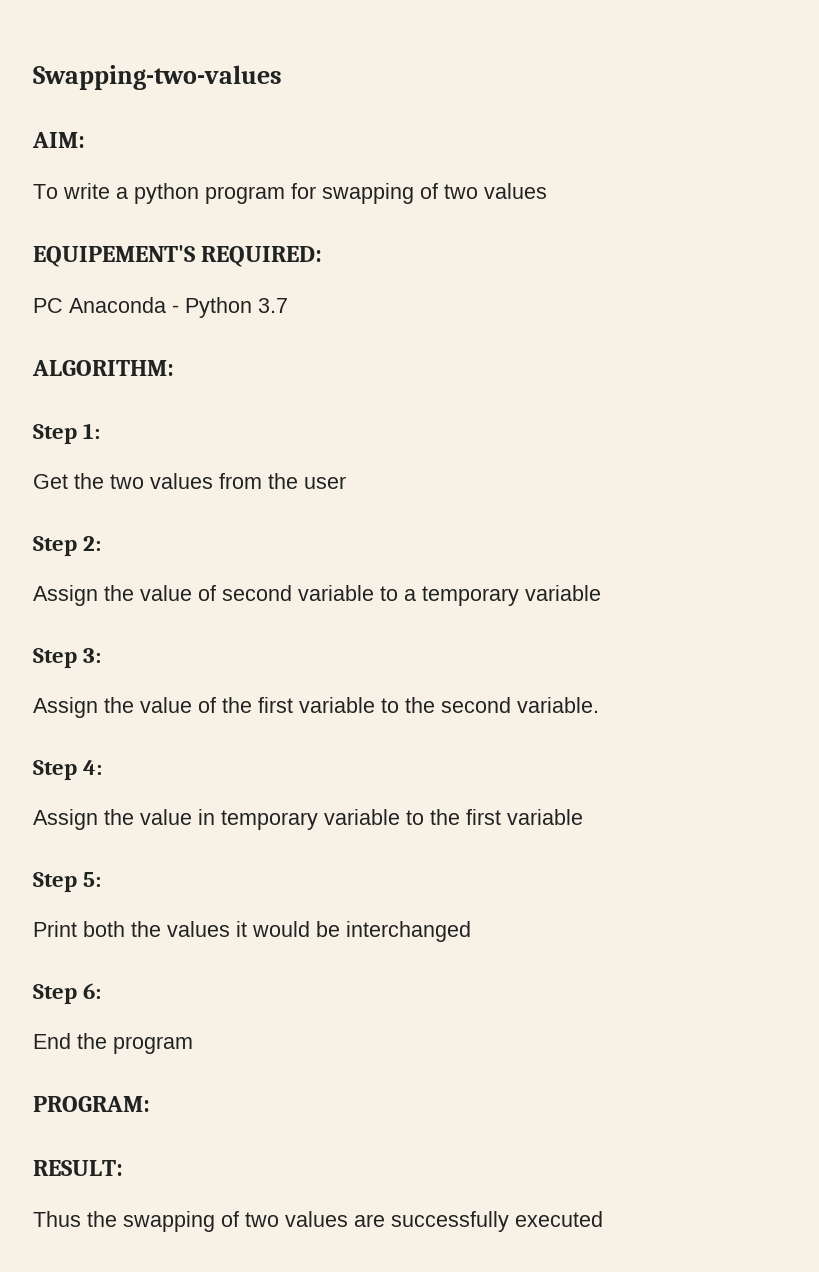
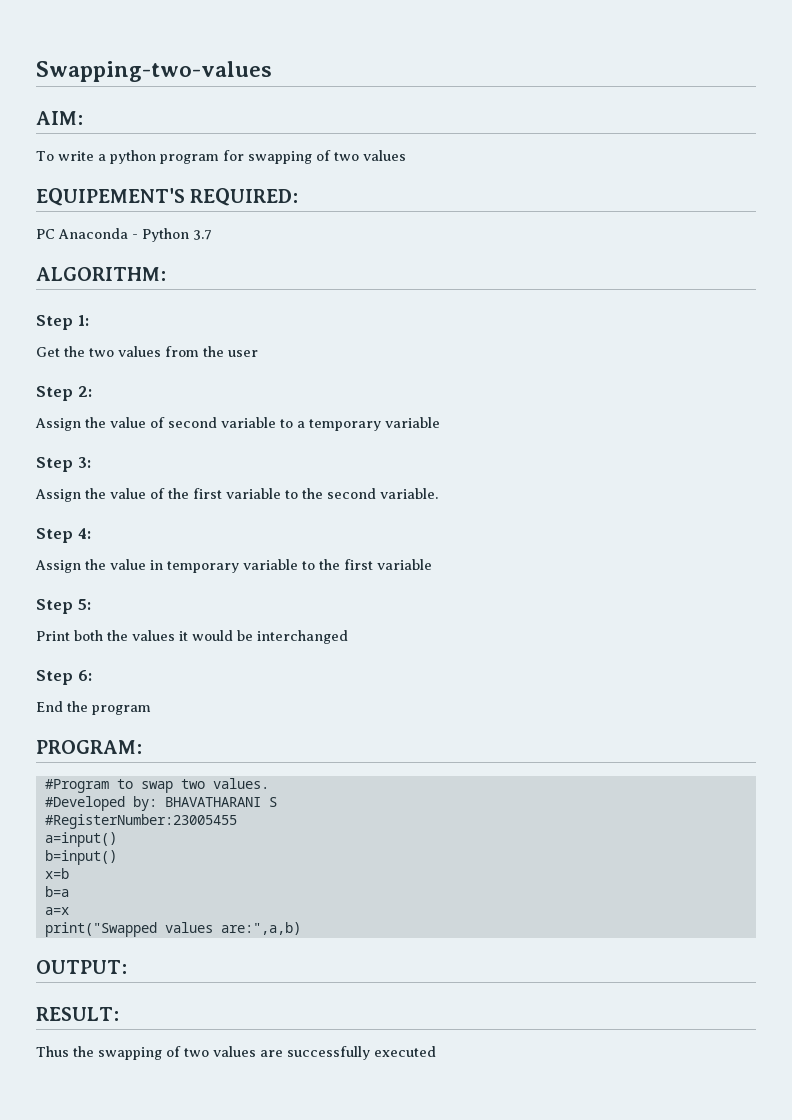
(150, 1104) none -> [44,778,269,793] [44,796,277,811] [44,814,237,829] [44,832,117,847] [44,850,117,865] [44,868,69,879] [44,886,69,897] [44,907,69,915] [44,922,301,937] [36,960,127,974] // #Program to swap two values. // #Developed by: BHAVATHARANI S // #RegisterNumber:23005455 // a=input() // b=input() // x=b // b=a // a=x // print("Swapped values are:",a,b) // OUTPUT:

